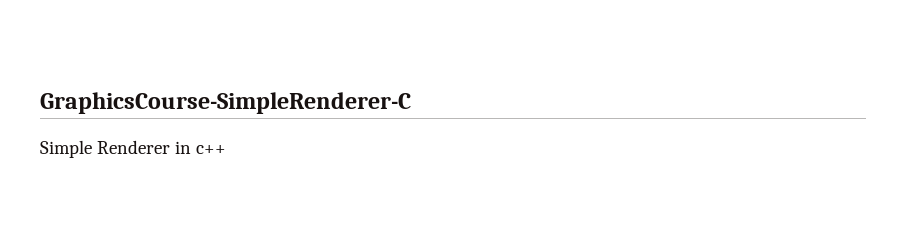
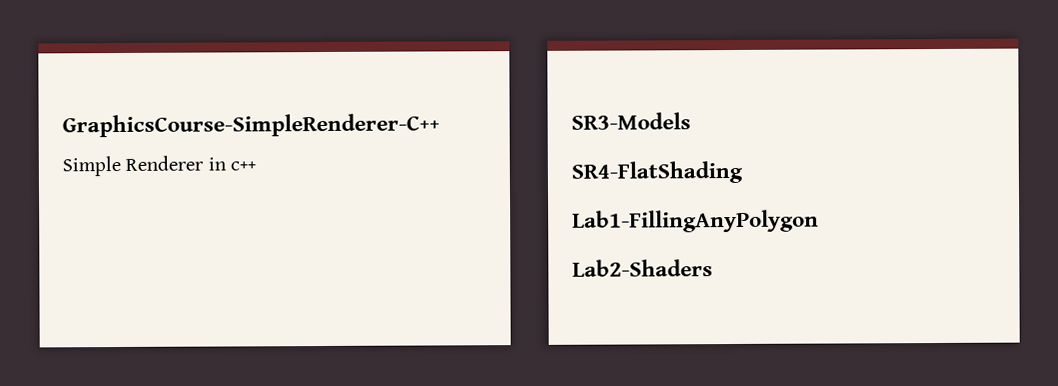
[40,92,411,114] GraphicsCourse-SimpleRenderer-C -> [62,113,440,138] GraphicsCourse-SimpleRenderer-C++
(227, 149) none -> [571,112,691,130] [571,160,743,184] [572,209,819,233] [572,259,713,277] // SR3-Models // SR4-FlatShading // Lab1-FillingAnyPolygon // Lab2-Shaders

